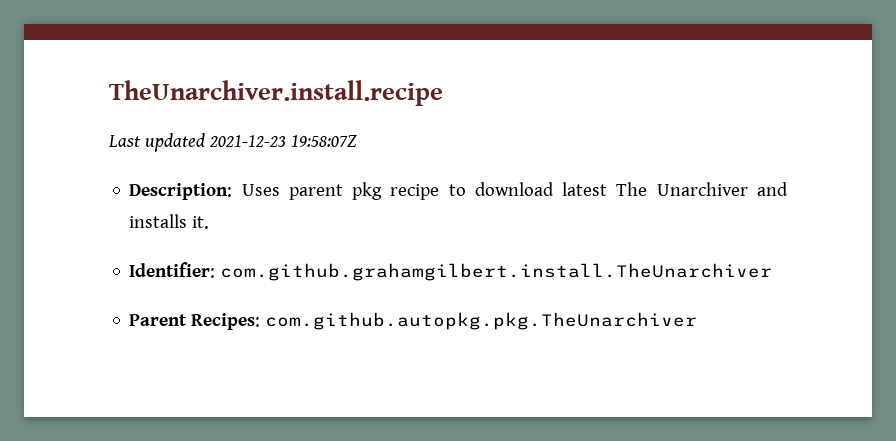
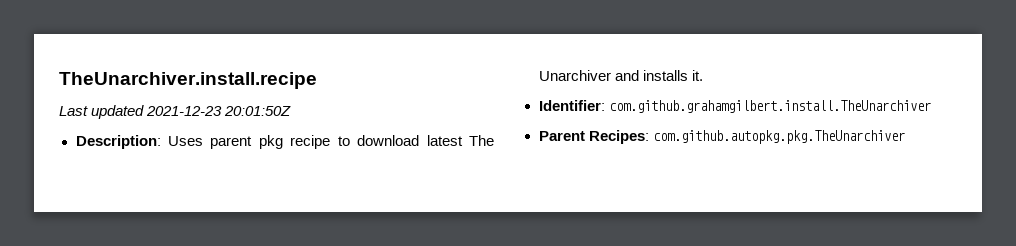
[290,135,357,147] 19:58:07Z -> [224,106,292,116] 20:01:50Z

